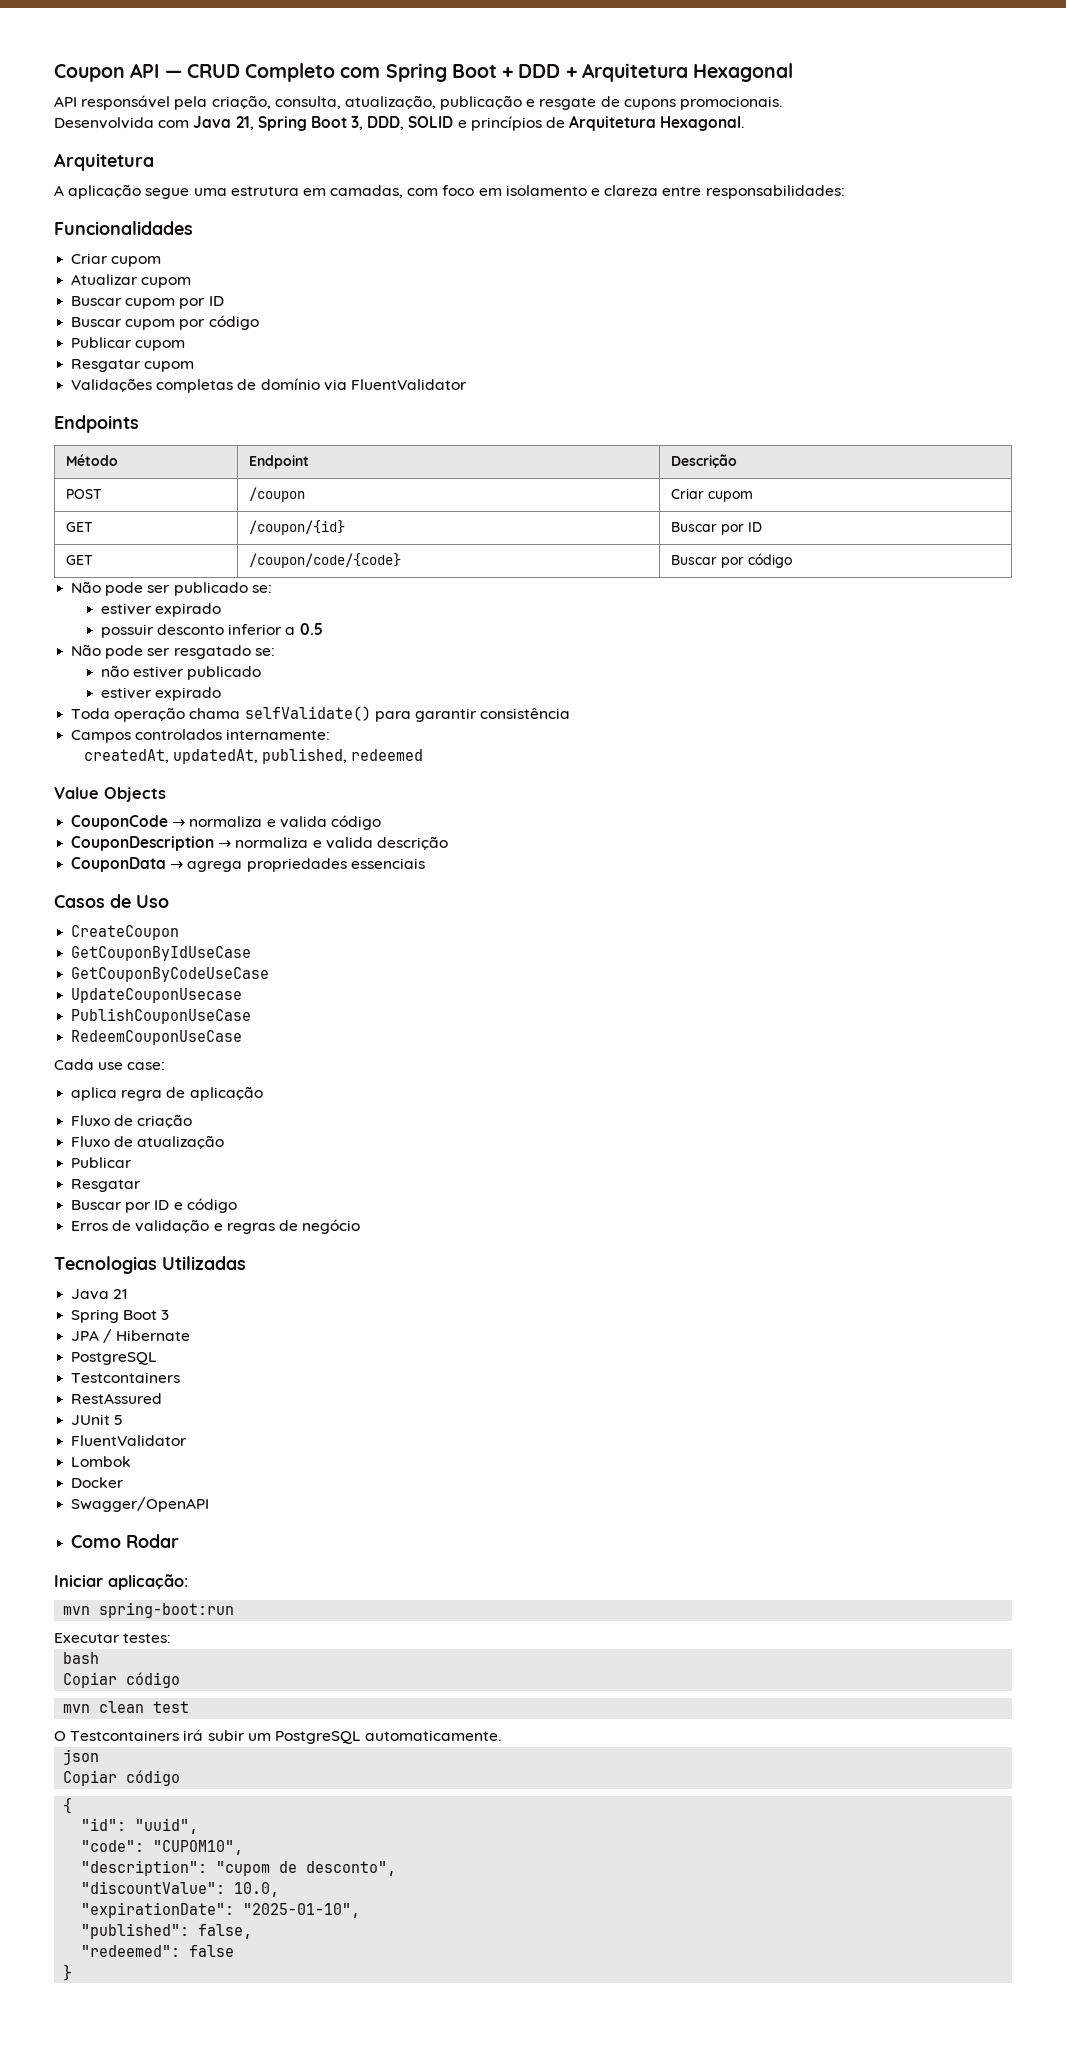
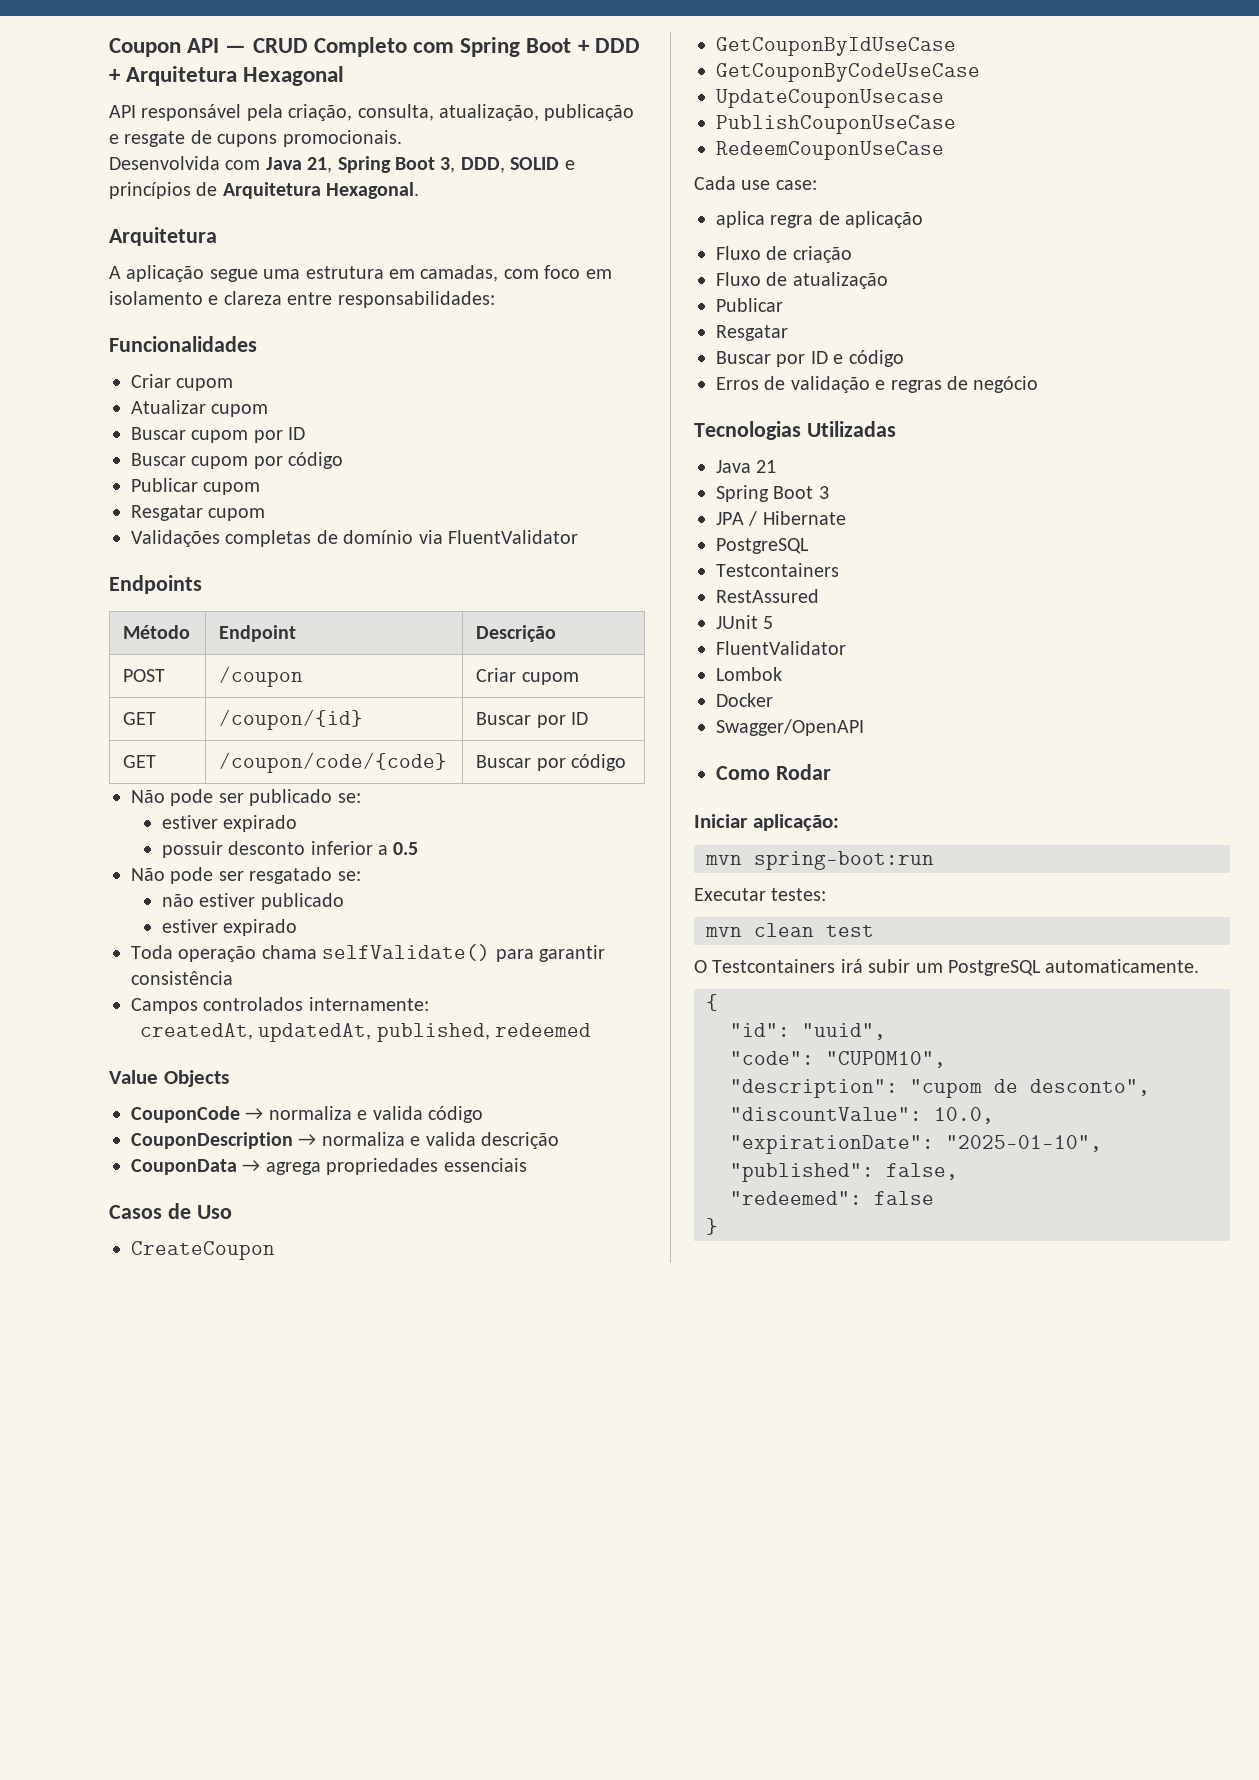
[63,1652,100,1664] [63,1672,181,1688] // bash // Copiar código -> (827, 894) none
[63,1749,100,1765] [63,1770,181,1786] // json // Copiar código -> (1200, 966) none

